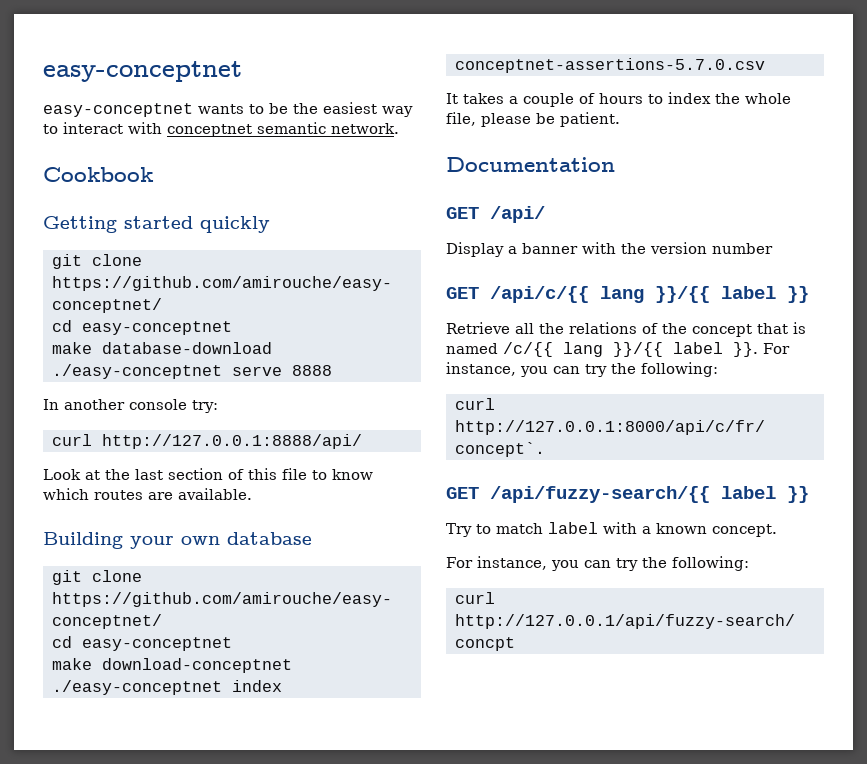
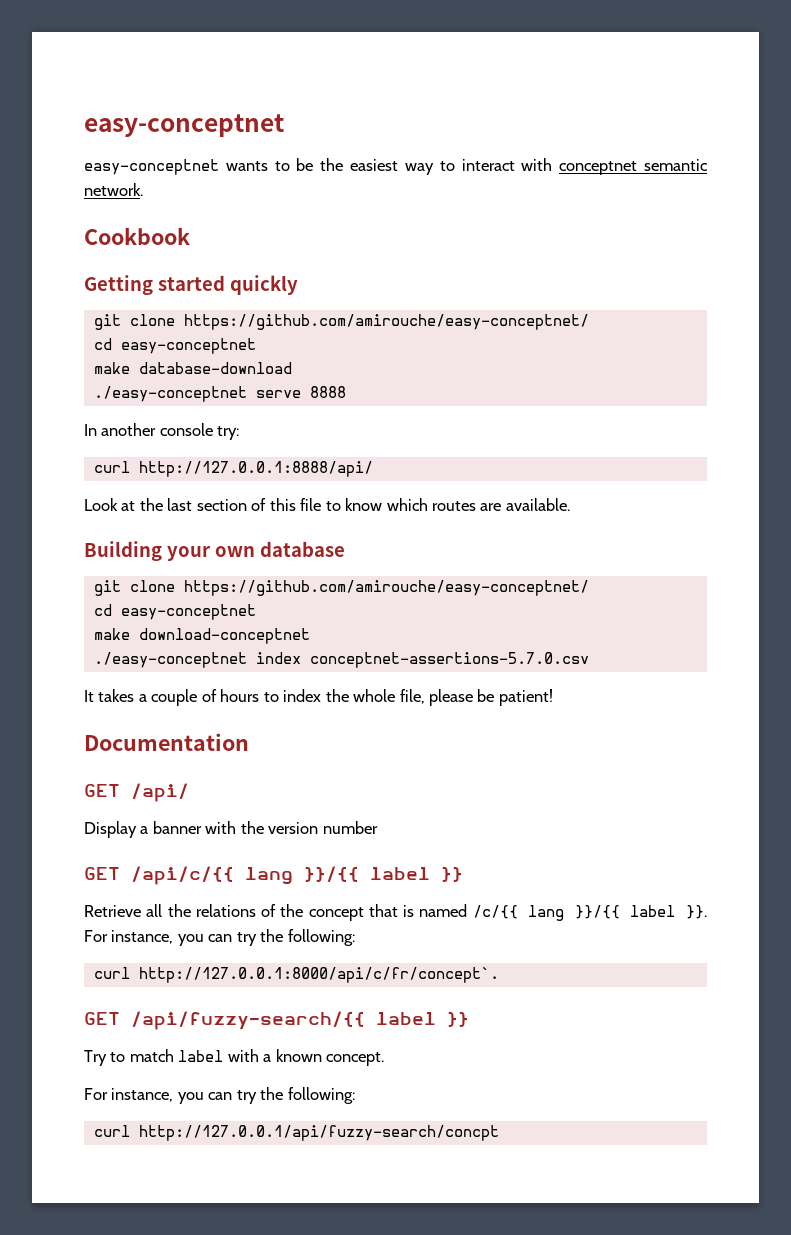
[560,112,620,127] patient. -> [498,689,553,706] patient!

